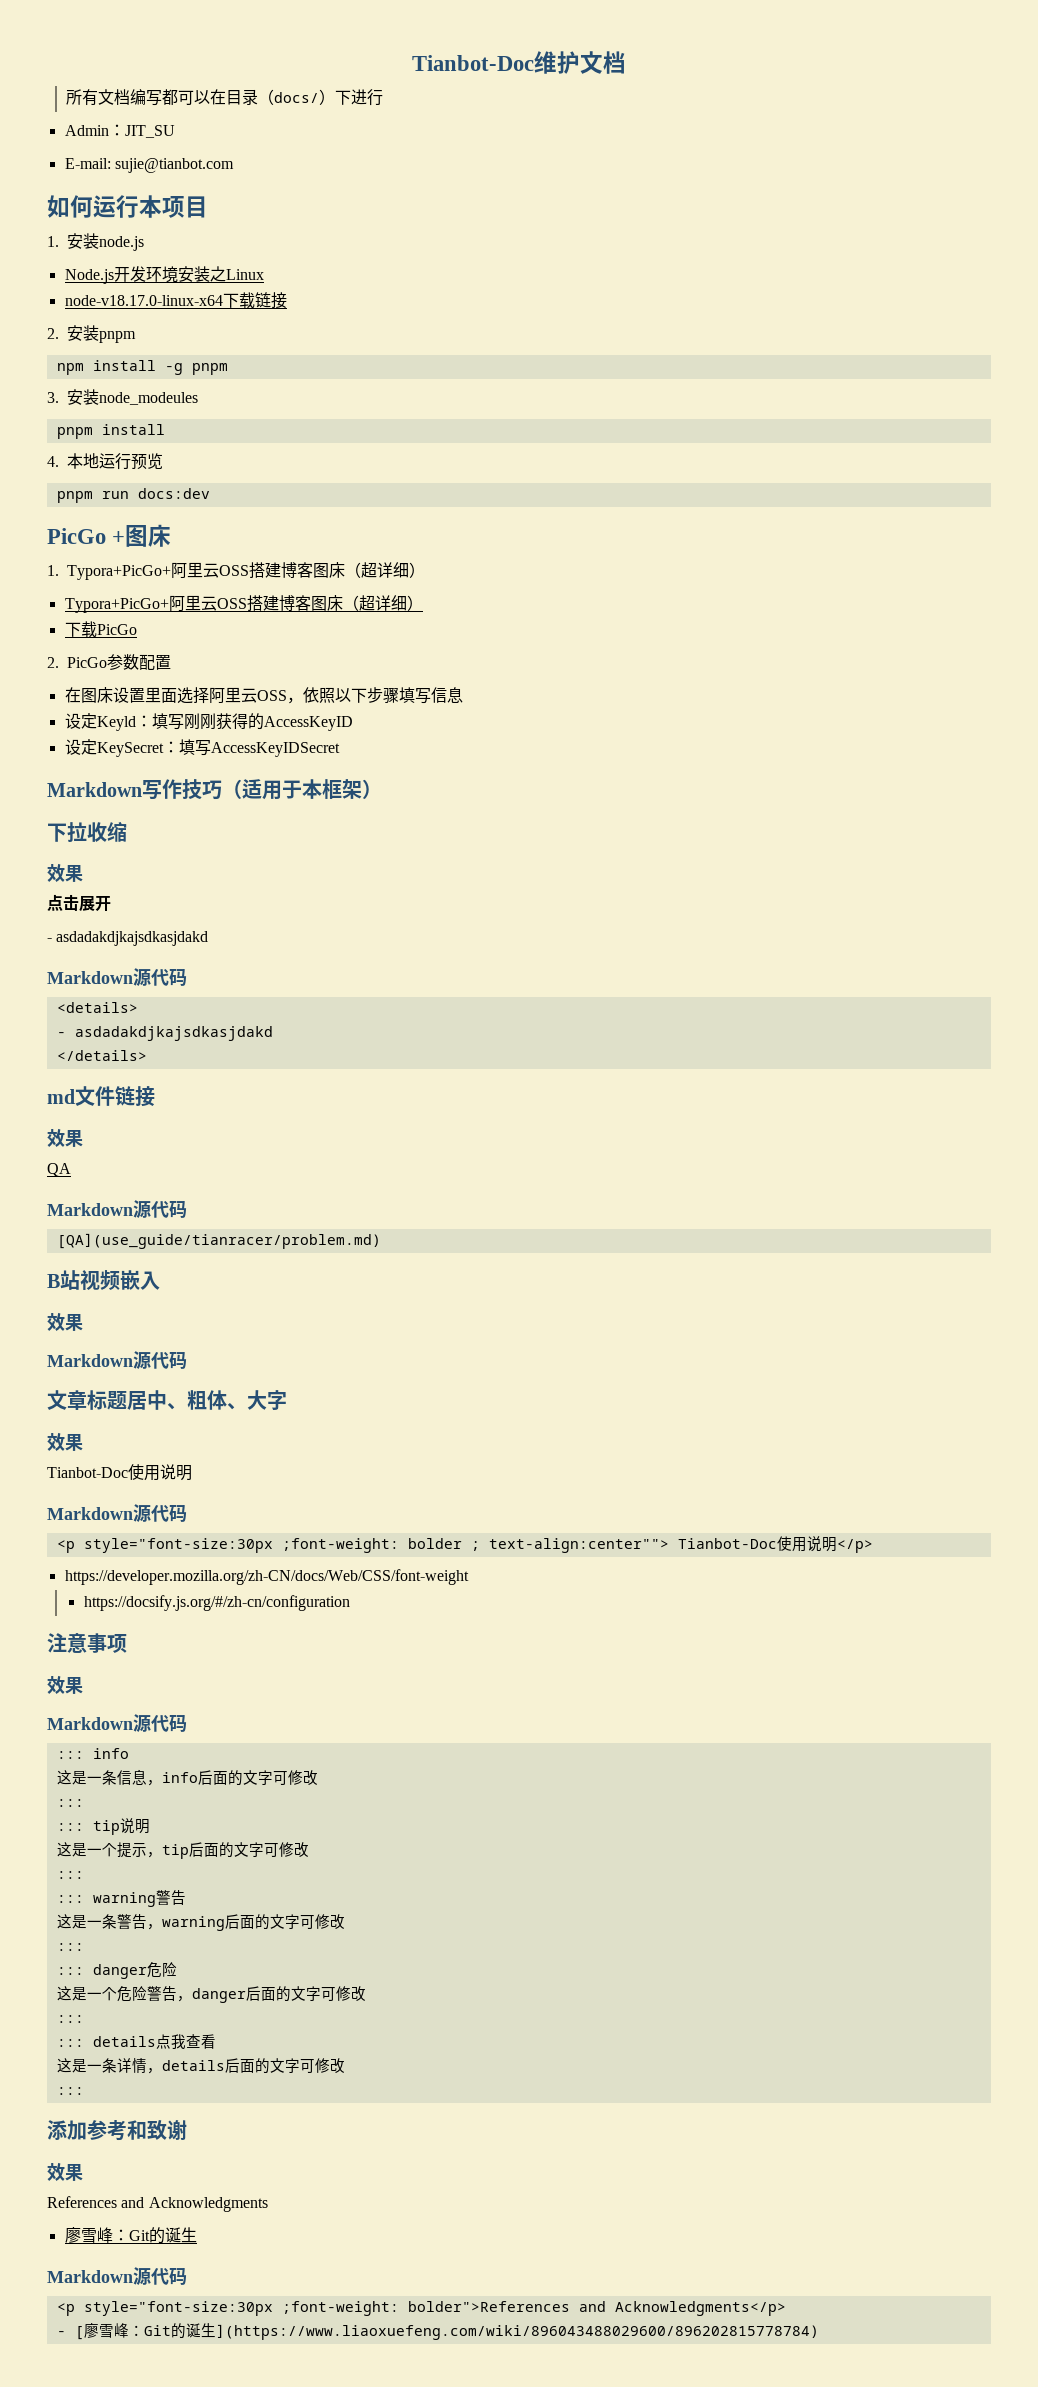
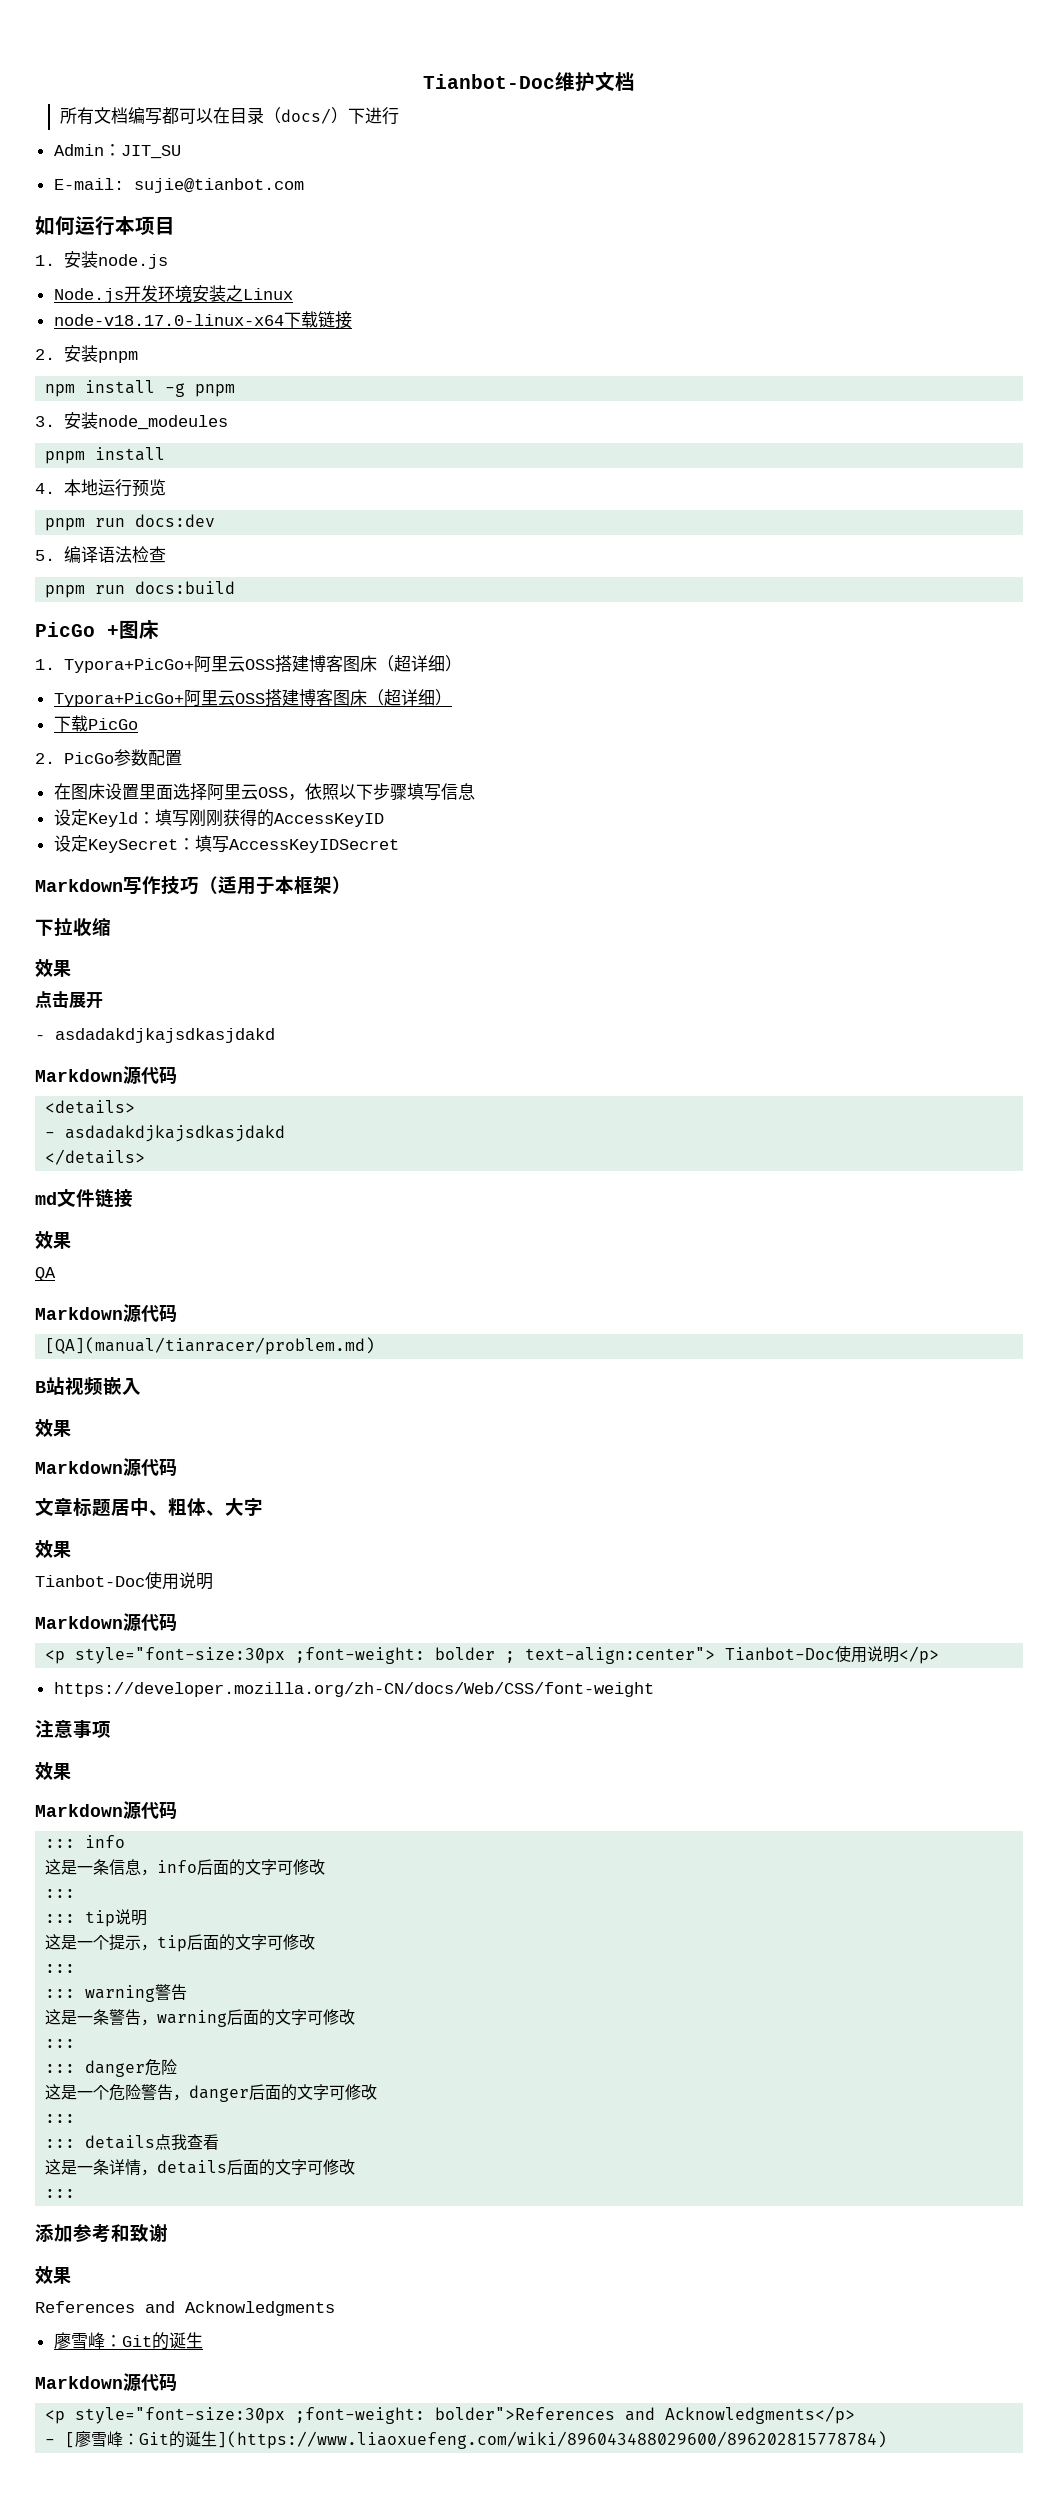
(210, 493) none -> [35,546,166,563] [45,581,236,598] // 5.编译语法检查 // pnpm run docs:build
[56,1233,381,1249] [QA](use_guide/tianracer/problem.md) -> [45,1337,376,1355] [QA](manual/tianracer/problem.md)
[488,1538,669,1553] text-align:center""> -> [525,1647,716,1664] text-align:center">
[83,1595,350,1611] // https://docsify.js.org/#/zh-cn/configuration -> (654, 1689) none

